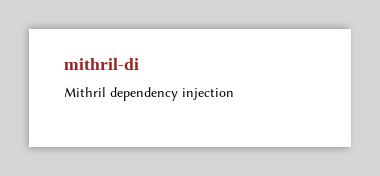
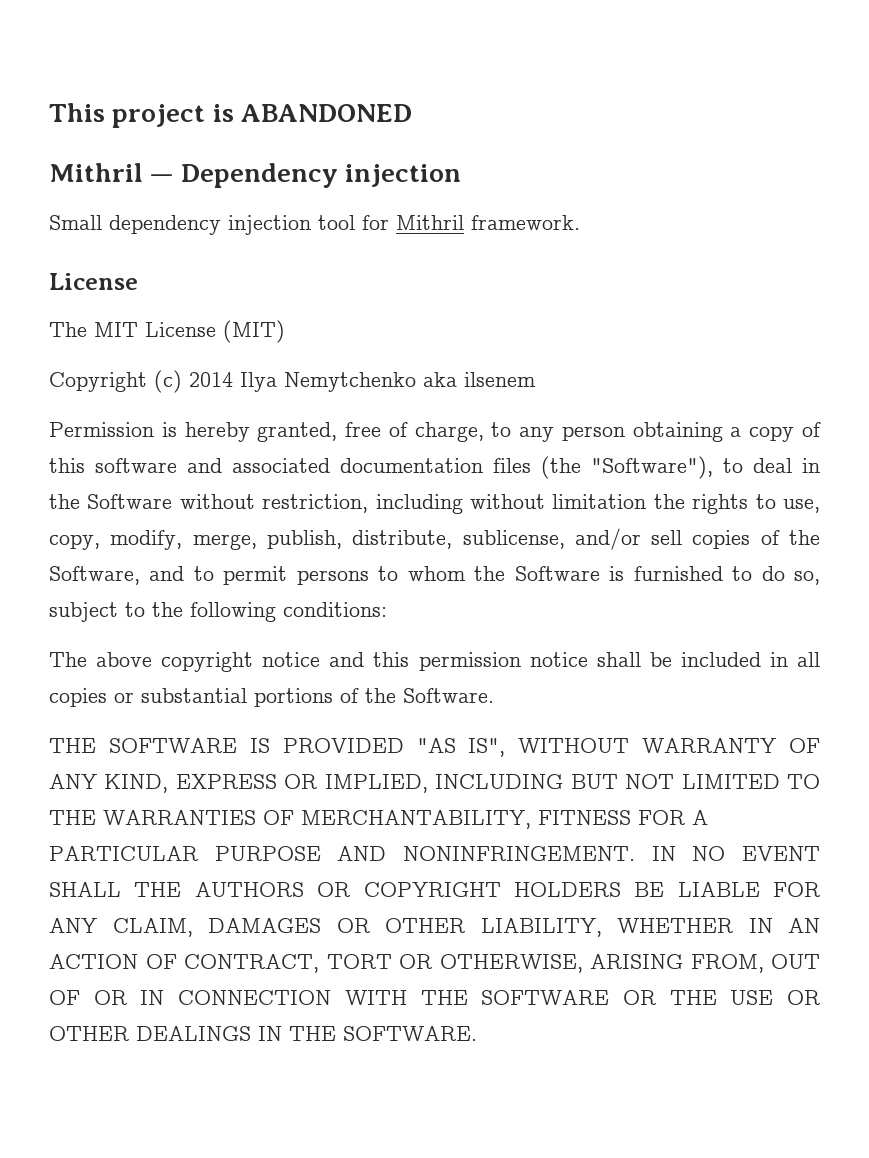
[64,58,139,70] [64,87,234,101] mithril-di // Mithril dependency injection -> [49,103,412,128] [49,163,461,188] [49,215,580,235] [49,273,138,290] [49,320,285,343] [49,370,536,393] [49,422,821,442] [49,456,820,479] [49,494,820,514] [49,528,820,550] [49,566,820,585] [49,602,387,622] [49,652,821,672] [49,688,494,707] [49,738,820,757] [49,774,821,793] [49,810,708,829] [49,846,820,861] [49,882,820,897] [49,918,820,937] [49,954,820,973] [49,990,821,1005] [49,1026,477,1041] This project is ABANDONED // Mithril — Dependency injection // Small dependency injection tool for Mithril framework. // License // The MIT License (MIT) // Copyright (c) 2014 Ilya Nemytchenko aka ilsenem // Permission is hereby granted, free of charge, to any person obtaining a copy of this software and associated documentation files (the "Software"), to deal in the Software without restriction, including without limitation the rights to use, copy, modify, merge, publish, distribute, sublicense, and/or sell copies of the Software, and to permit persons to whom the Software is furnished to do so, subject to the following conditions: // The above copyright notice and this permission notice shall be included in all copies or substantial portions of the Software. // THE SOFTWARE IS PROVIDED "AS IS", WITHOUT WARRANTY OF ANY KIND, EXPRESS OR IMPLIED, INCLUDING BUT NOT LIMITED TO THE WARRANTIES OF MERCHANTABILITY, FITNESS FOR A PARTICULAR PURPOSE AND NONINFRINGEMENT. IN NO EVENT SHALL THE AUTHORS OR COPYRIGHT HOLDERS BE LIABLE FOR ANY CLAIM, DAMAGES OR OTHER LIABILITY, WHETHER IN AN ACTION OF CONTRACT, TORT OR OTHERWISE, ARISING FROM, OUT OF OR IN CONNECTION WITH THE SOFTWARE OR THE USE OR OTHER DEALINGS IN THE SOFTWARE.

